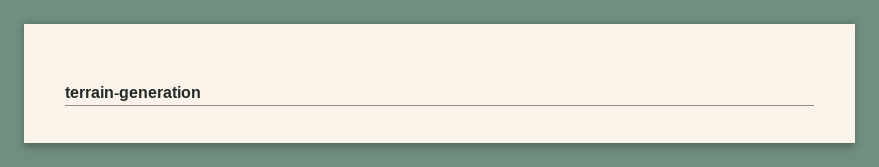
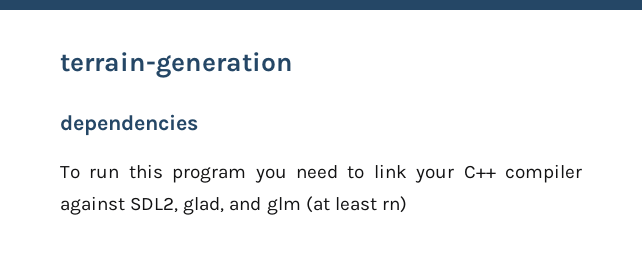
(201, 93) none -> [60,114,198,136] [60,164,582,183] [60,196,407,215] // dependencies // To run this program you need to link your C++ compiler against SDL2, glad, and glm (at least rn)

